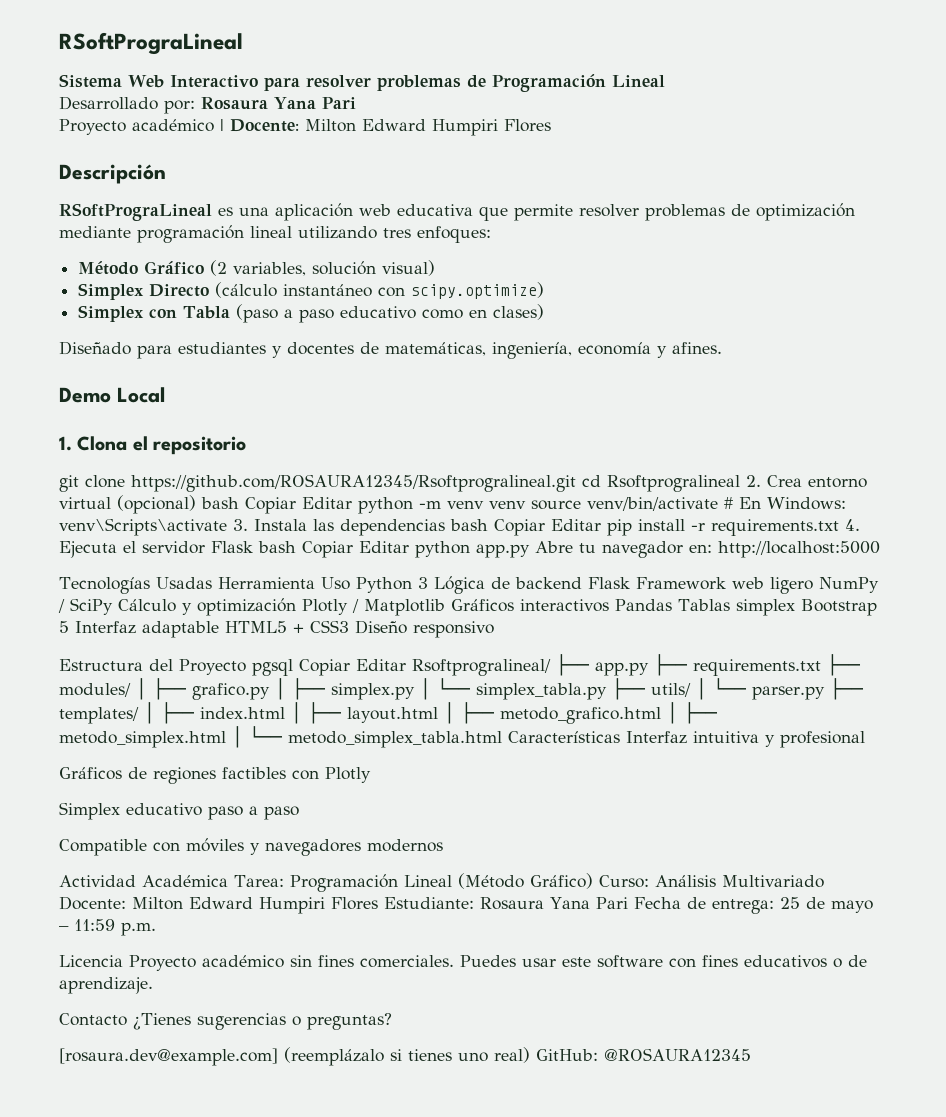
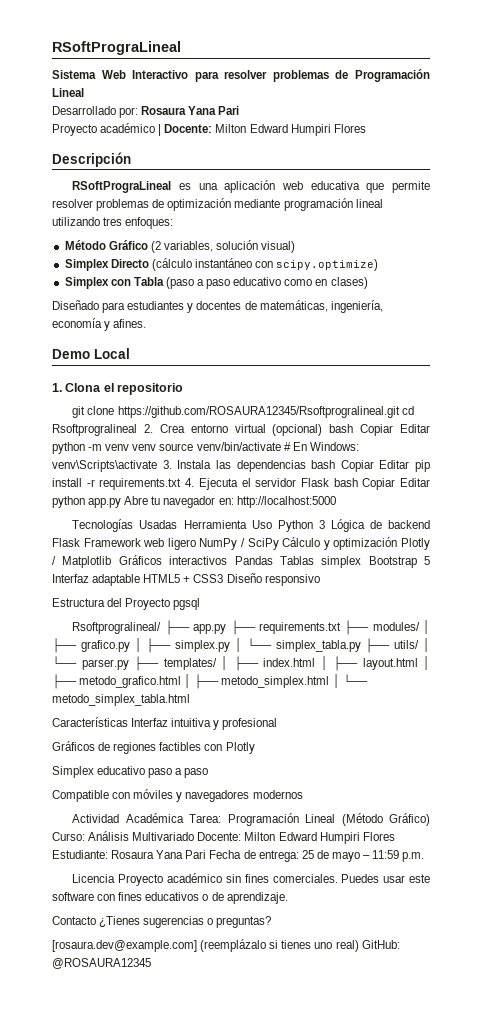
[299,659,406,676] Copiar Editar -> (201, 604) //
(502, 739) none -> (190, 700) //

